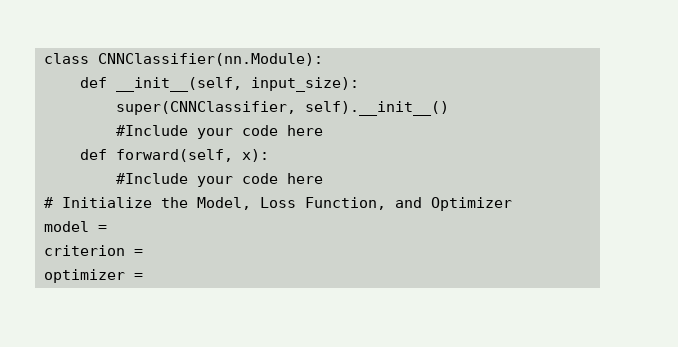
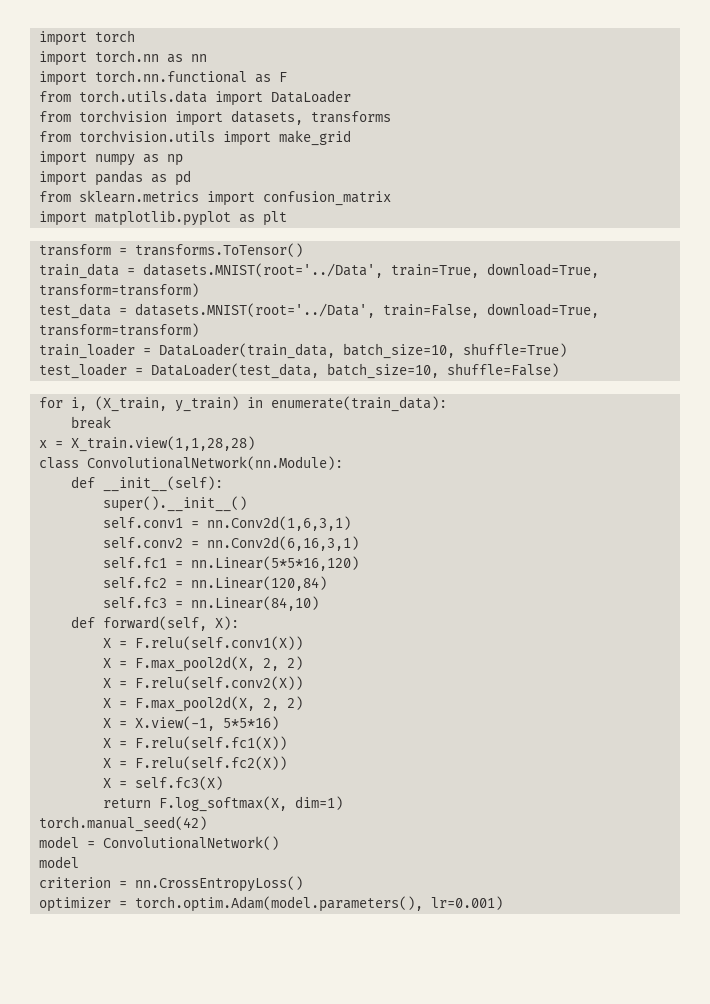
[44,53,324,66] [80,77,360,92] [116,101,450,116] [116,125,324,139] [80,149,270,162] [116,173,324,187] [44,197,513,211] class CNNClassifier(nn.Module): // def __init__(self, input_size): // super(CNNClassifier, self).__init__() // #Include your code here // def forward(self, x): // #Include your code here // # Initialize the Model, Loss Function, and Optimizer -> [38,30,135,46] [38,50,207,66] [38,70,287,86] [38,90,351,106] [38,110,391,126] [38,130,351,146] [38,151,183,166] [38,170,191,186] [38,190,391,206] [38,210,287,226] [38,243,303,257] [38,263,599,279] [38,283,199,297] [38,303,599,319] [38,323,199,337] [38,343,567,359] [38,363,559,379] [38,396,447,412] [70,416,111,429] [38,436,255,452] [38,456,343,470] [70,476,223,492] [102,496,247,512] [102,516,351,531] [102,536,359,551] [102,556,359,571] [102,576,327,591] [102,596,319,611] [70,616,239,631] [102,636,303,650] [102,656,303,672] [102,676,303,690] [102,696,303,712] [102,716,279,731] [102,736,287,750] [102,756,287,770] [102,776,223,790] [102,796,343,812] [38,816,207,832] import torch // import torch.nn as nn // import torch.nn.functional as F // from torch.utils.data import DataLoader // from torchvision import datasets, transforms // from torchvision.utils import make_grid // import numpy as np // import pandas as pd // from sklearn.metrics import confusion_matrix // import matplotlib.pyplot as plt // transform = transforms.ToTensor() // train_data = datasets.MNIST(root='../Data', train=True, download=True, transform=transform) // test_data = datasets.MNIST(root='../Data', train=False, download=True, transform=transform) // train_loader = DataLoader(train_data, batch_size=10, shuffle=True) // test_loader = DataLoader(test_data, batch_size=10, shuffle=False) // for i, (X_train, y_train) in enumerate(train_data): // break // x = X_train.view(1,1,28,28) // class ConvolutionalNetwork(nn.Module): // def __init__(self): // super().__init__() // self.conv1 = nn.Conv2d(1,6,3,1) // self.conv2 = nn.Conv2d(6,16,3,1) // self.fc1 = nn.Linear(5*5*16,120) // self.fc2 = nn.Linear(120,84) // self.fc3 = nn.Linear(84,10) // def forward(self, X): // X = F.relu(self.conv1(X)) // X = F.max_pool2d(X, 2, 2) // X = F.relu(self.conv2(X)) // X = F.max_pool2d(X, 2, 2) // X = X.view(-1, 5*5*16) // X = F.relu(self.fc1(X)) // X = F.relu(self.fc2(X)) // X = self.fc3(X) // return F.log_softmax(X, dim=1) // torch.manual_seed(42)
(108, 228) none -> [102,836,279,850] [38,856,79,868] ConvolutionalNetwork() // model
(144, 252) none -> [134,876,303,892] nn.CrossEntropyLoss()
(144, 276) none -> [134,896,503,912] torch.optim.Adam(model.parameters(), lr=0.001)

